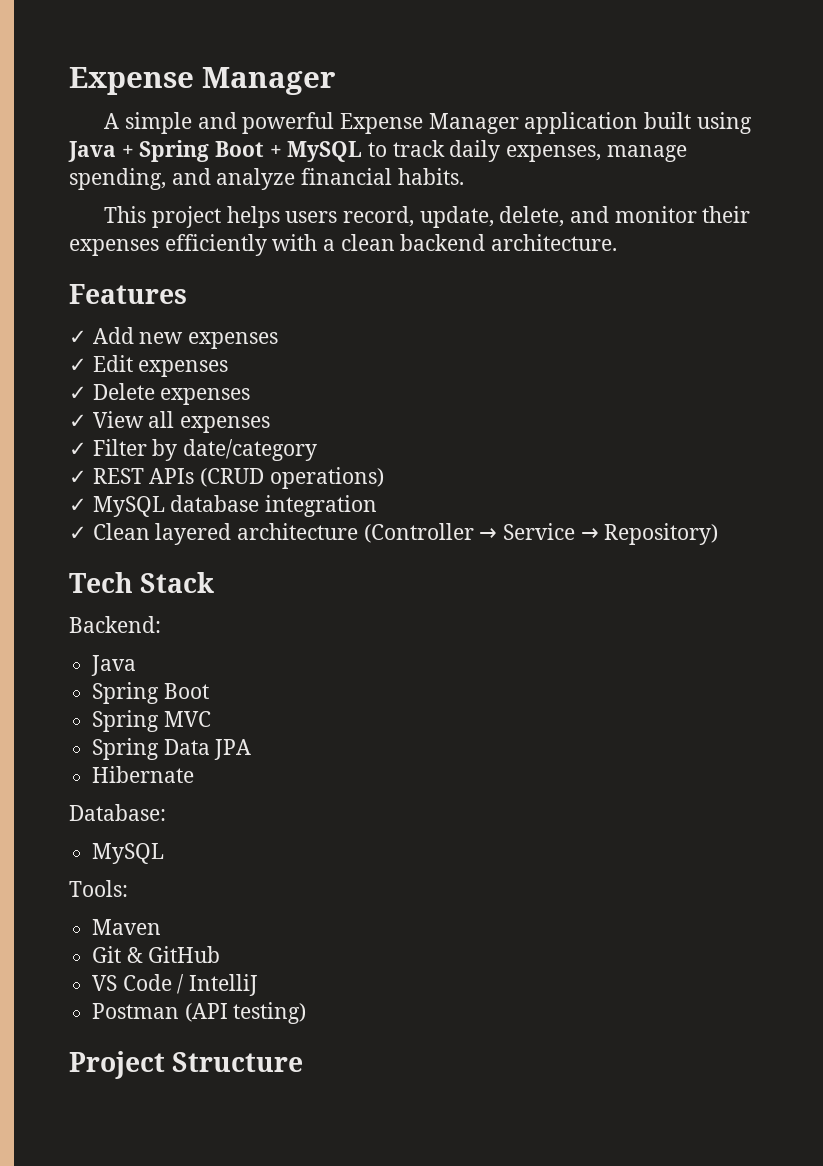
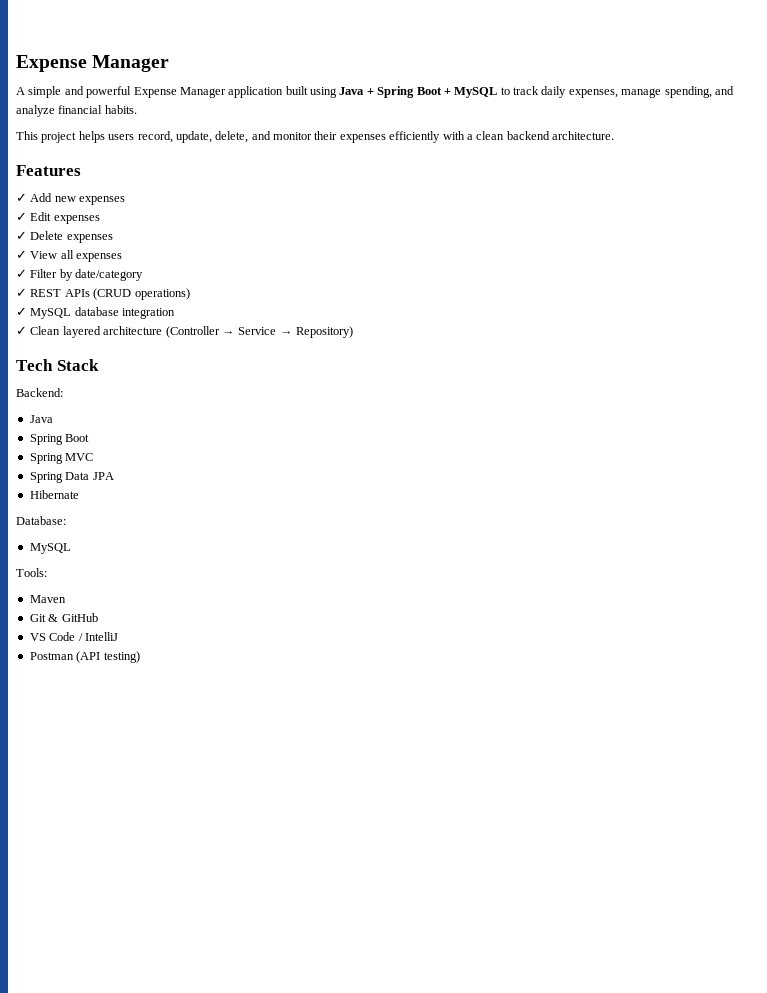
[69,1051,304,1079] // Project Structure -> (140, 657) none

